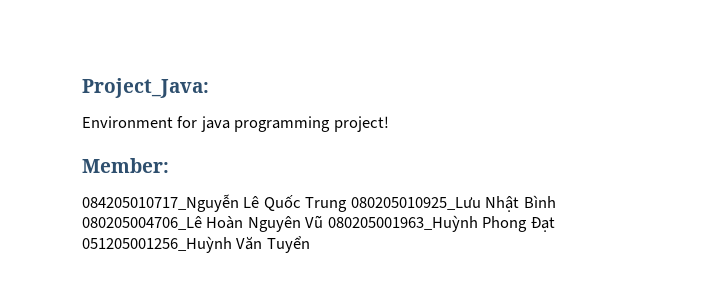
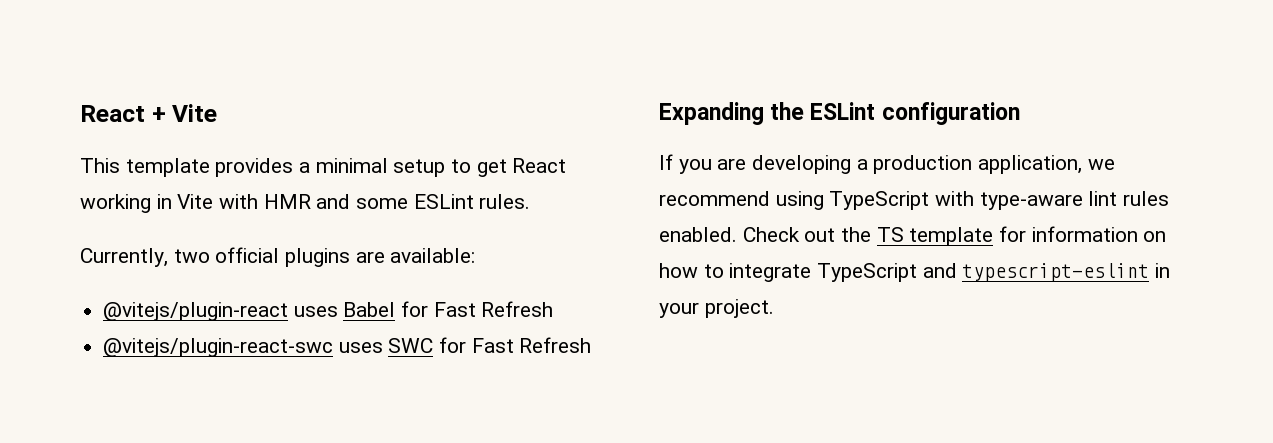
[82,78,209,98] [82,116,389,132] [82,158,169,173] [82,194,556,212] [82,215,555,232] [82,236,310,253] Project_Java: // Environment for java programming project! // Member: // 084205010717_Nguyễn Lê Quốc Trung 080205010925_Lưu Nhật Bình 080205004706_Lê Hoàn Nguyên Vũ 080205001963_Huỳnh Phong Đạt 051205001256_Huỳnh Văn Tuyển -> [80,104,218,122] [80,158,567,177] [80,194,531,213] [80,247,476,267] [103,301,554,321] [103,337,592,357] [659,102,1020,125] [659,154,1115,174] [659,191,1170,210] [659,226,1167,246] [659,263,1171,282] [659,299,774,318] React + Vite // This template provides a minimal setup to get React working in Vite with HMR and some ESLint rules. // Currently, two official plugins are available: // @vitejs/plugin-react uses Babel for Fast Refresh // @vitejs/plugin-react-swc uses SWC for Fast Refresh // Expanding the ESLint configuration // If you are developing a production application, we recommend using TypeScript with type-aware lint rules enabled. Check out the TS template for information on how to integrate TypeScript and typescript-eslint in your project.

